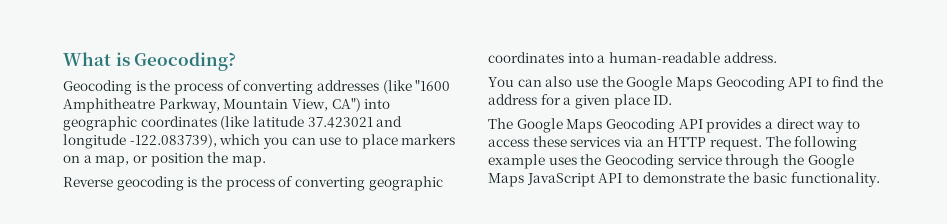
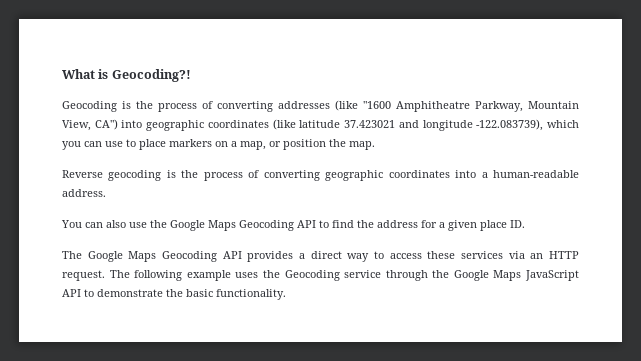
[134,52,237,71] Geocoding? -> [111,69,191,82] Geocoding?!

